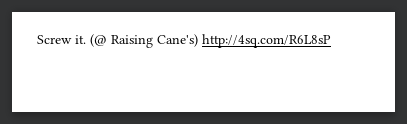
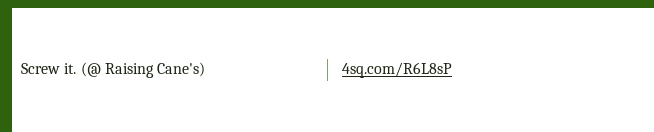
[202,34,331,48] http://4sq.com/R6L8sP -> [342,62,452,78] 4sq.com/R6L8sP

